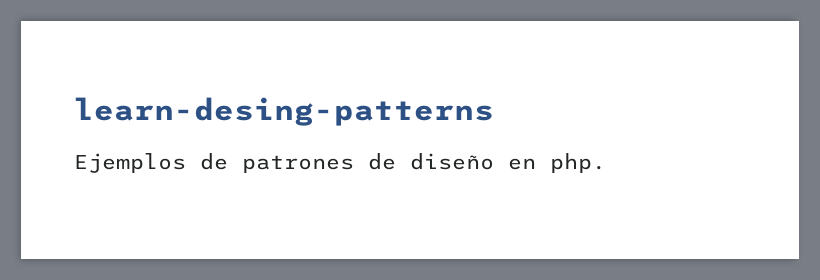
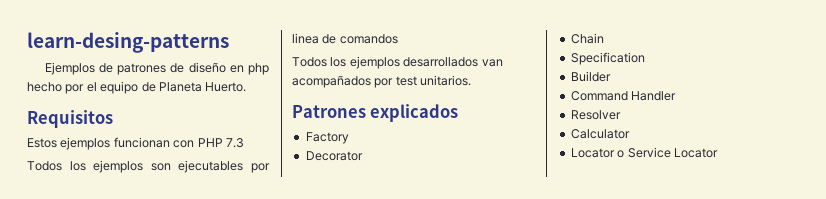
[550,153,606,173] php. -> [247,63,269,75] [27,81,247,94] [27,110,113,128] [27,137,244,150] [27,160,270,173] [292,33,398,44] [292,56,503,69] [292,75,472,88] [292,104,459,122] [305,132,349,144] [305,151,363,161] [570,33,604,44] [570,52,645,65] [570,71,611,82] [570,91,677,101] [570,110,621,120] [570,129,630,139] [570,147,718,158] php hecho por el equipo de Planeta Huerto. // Requisitos // Estos ejemplos funcionan con PHP 7.3 // Todos los ejemplos son ejecutables por linea de comandos // Todos los ejemplos desarrollados van acompañados por test unitarios. // Patrones explicados // Factory // Decorator // Chain // Specification // Builder // Command Handler // Resolver // Calculator // Locator o Service Locator

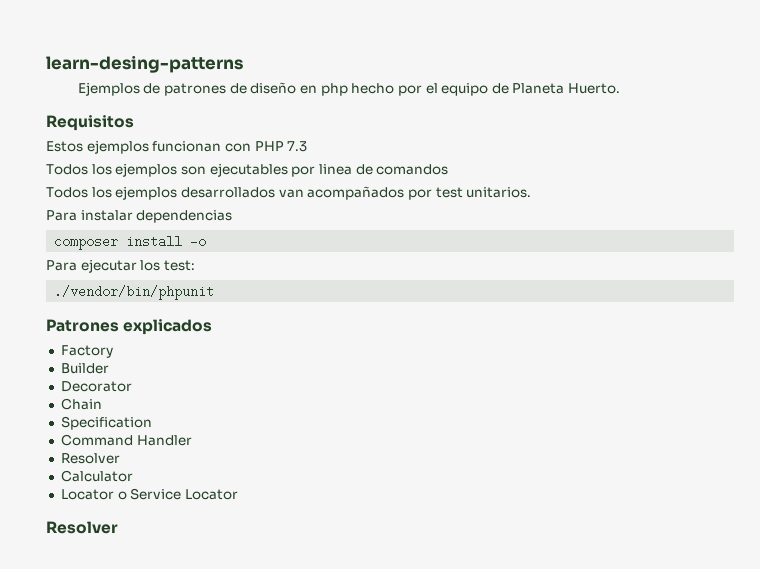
(472, 80) none -> [46,210,233,223] [54,235,207,250] [46,259,195,273] [54,285,215,300] // Para instalar dependencias // composer install -o // Para ejecutar los test: // ./vendor/bin/phpunit
(349, 138) none -> [60,363,109,374] // Builder
[570,71,611,82] // Builder -> (152, 423) none
(718, 153) none -> [46,521,118,534] // Resolver

